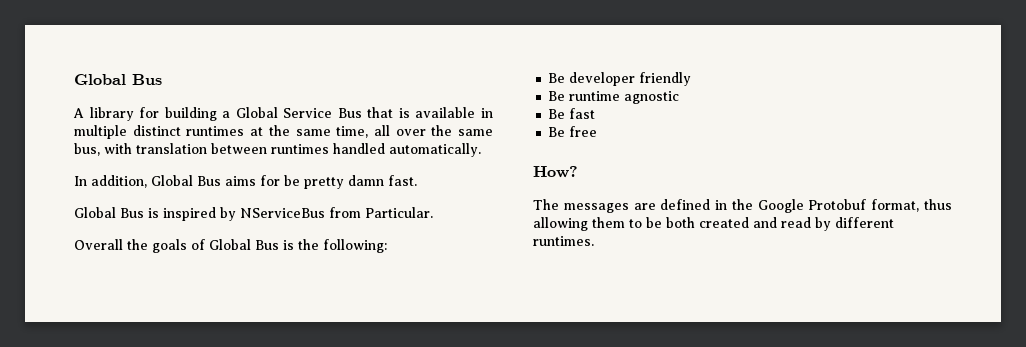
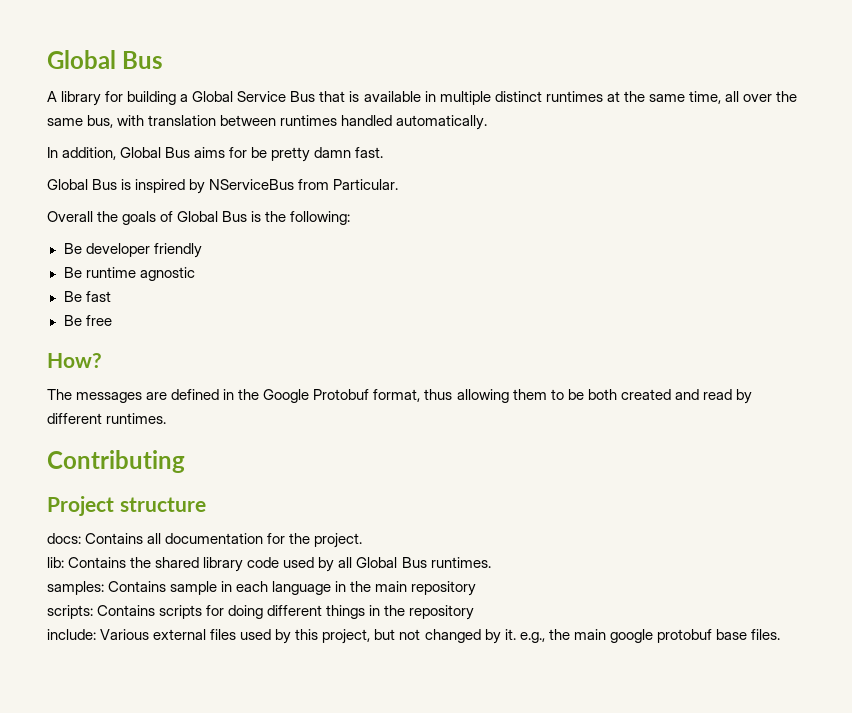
(594, 241) none -> [47,450,185,473] [47,496,206,516] [47,533,363,548] [47,557,491,572] [47,581,477,596] [47,605,475,620] [47,629,780,644] // Contributing // Project structure // docs: Contains all documentation for the project. // lib: Contains the shared library code used by all Global Bus runtimes. // samples: Contains sample in each language in the main repository // scripts: Contains scripts for doing different things in the repository // include: Various external files used by this project, but not changed by it. e.g., the main google protobuf base files.

